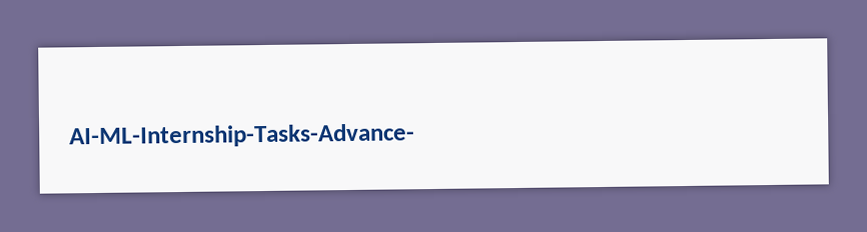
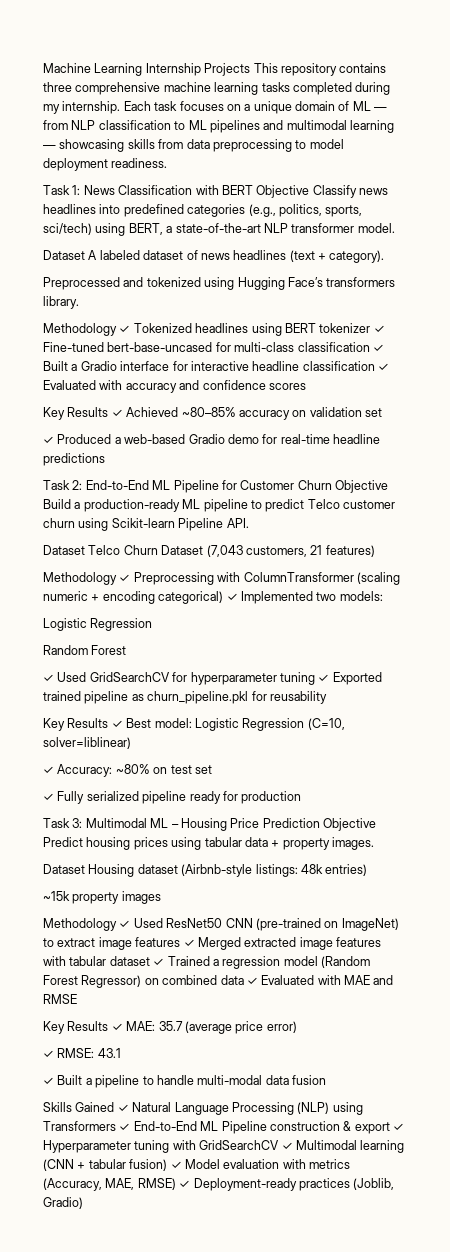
[69,123,415,149] AI-ML-Internship-Tasks-Advance- -> [43,63,387,76] [43,82,391,95] [43,101,388,114] [43,120,394,133] [43,139,344,152] [43,158,168,171] [43,185,388,198] [43,204,363,217] [43,223,395,236] [43,250,385,263] [43,277,396,290] [43,296,79,309] [43,323,385,336] [43,342,384,352] [43,361,389,371] [43,380,306,393] [43,407,382,420] [43,434,380,444] [43,453,105,466] [43,480,388,493] [43,499,395,512] [43,518,249,531] [43,545,375,557] [43,572,400,585] [43,591,383,604] [43,618,153,631] [43,645,127,655] [43,672,382,685] [43,691,327,704] [43,718,345,731] [43,737,131,749] [43,764,212,777] [43,791,302,804] [43,818,376,831] [43,837,374,850] [43,864,368,877] [43,891,161,904] [43,918,399,931] [43,937,381,950] [43,956,370,969] [43,975,394,988] [43,994,77,1004] [43,1021,297,1034] [43,1048,121,1058] [43,1075,326,1088] [43,1102,363,1115] [43,1121,404,1134] [43,1140,405,1153] [43,1159,350,1171] [43,1178,395,1191] [43,1197,83,1209] Machine Learning Internship Projects This repository contains three comprehensive machine learning tasks completed during my internship. Each task focuses on a unique domain of ML — from NLP classification to ML pipelines and multimodal learning — showcasing skills from data preprocessing to model deployment readiness. // Task 1: News Classification with BERT Objective Classify news headlines into predefined categories (e.g., politics, sports, sci/tech) using BERT, a state-of-the-art NLP transformer model. // Dataset A labeled dataset of news headlines (text + category). // Preprocessed and tokenized using Hugging Face’s transformers library. // Methodology ✓ Tokenized headlines using BERT tokenizer ✓ Fine-tuned bert-base-uncased for multi-class classification ✓ Built a Gradio interface for interactive headline classification ✓ Evaluated with accuracy and confidence scores // Key Results ✓ Achieved ~80–85% accuracy on validation set // ✓ Produced a web-based Gradio demo for real-time headline predictions // Task 2: End-to-End ML Pipeline for Customer Churn Objective Build a production-ready ML pipeline to predict Telco customer churn using Scikit-learn Pipeline API. // Dataset Telco Churn Dataset (7,043 customers, 21 features) // Methodology ✓ Preprocessing with ColumnTransformer (scaling numeric + encoding categorical) ✓ Implemented two models: // Logistic Regression // Random Forest // ✓ Used GridSearchCV for hyperparameter tuning ✓ Exported trained pipeline as churn_pipeline.pkl for reusability // Key Results ✓ Best model: Logistic Regression (C=10, solver=liblinear) // ✓ Accuracy: ~80% on test set // ✓ Fully serialized pipeline ready for production // Task 3: Multimodal ML – Housing Price Prediction Objective Predict housing prices using tabular data + property images. // Dataset Housing dataset (Airbnb-style listings: 48k entries) // ~15k property images // Methodology ✓ Used ResNet50 CNN (pre-trained on ImageNet) to extract image features ✓ Merged extracted image features with tabular dataset ✓ Trained a regression model (Random Forest Regressor) on combined data ✓ Evaluated with MAE and RMSE // Key Results ✓ MAE: 35.7 (average price error) // ✓ RMSE: 43.1 // ✓ Built a pipeline to handle multi-modal data fusion // Skills Gained ✓ Natural Language Processing (NLP) using Transformers ✓ End-to-End ML Pipeline construction & export ✓ Hyperparameter tuning with GridSearchCV ✓ Multimodal learning (CNN + tabular fusion) ✓ Model evaluation with metrics (Accuracy, MAE, RMSE) ✓ Deployment-ready practices (Joblib, Gradio)

